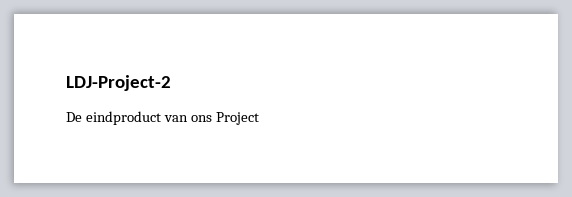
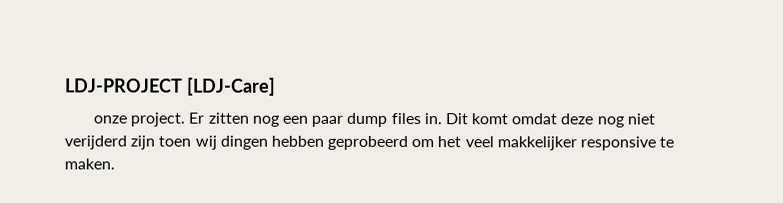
[66,75,171,91] [66,111,259,125] LDJ-Project-2 // De eindproduct van ons Project -> [65,77,276,96] [93,112,655,128] [64,135,675,151] [64,158,115,170] LDJ-PROJECT [LDJ-Care] // onze project. Er zitten nog een paar dump files in. Dit komt omdat deze nog niet verijderd zijn toen wij dingen hebben geprobeerd om het veel makkelijker responsive te maken.

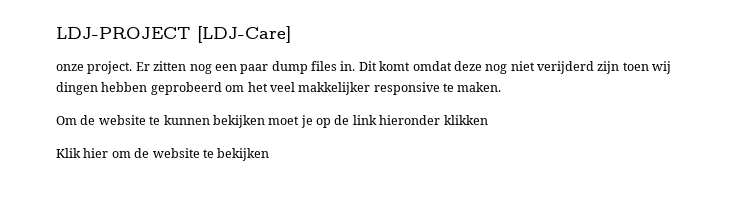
(115, 164) none -> [56,115,488,128] [56,148,270,161] // Om de website te kunnen bekijken moet je op de link hieronder klikken // Klik hier om de website te bekijken

